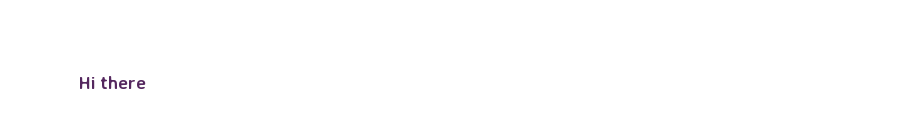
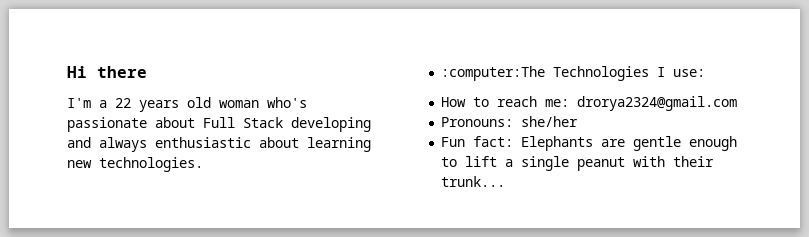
(146, 82) none -> [67,97,307,112] [67,117,371,132] [67,137,371,152] [67,157,203,172] [441,66,706,81] [441,96,738,111] [441,116,579,127] [441,136,738,151] [441,156,715,171] [441,176,506,187] // I'm a 22 years old woman who's passionate about Full Stack developing and always enthusiastic about learning new technologies. // :computer:The Technologies I use: // How to reach me: drorya2324@gmail.com // Pronouns: she/her // Fun fact: Elephants are gentle enough to lift a single peanut with their trunk...

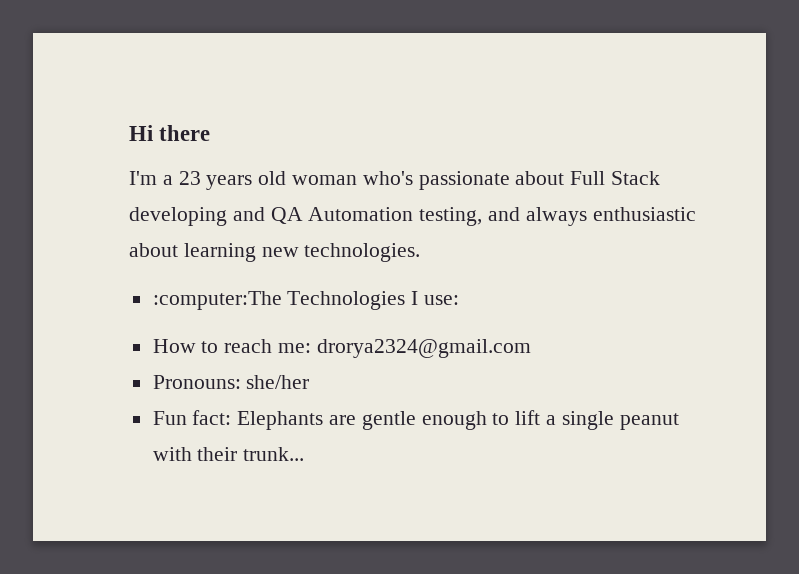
[115,98,131,108] 22 -> [178,171,201,185] 23
(91, 142) none -> [270,207,521,226] QA Automation testing, and

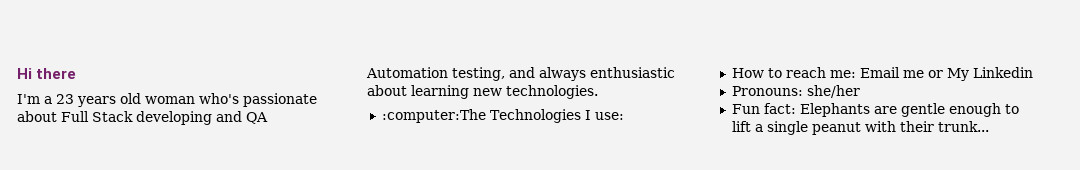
[316,339,531,358] drorya2324@gmail.com -> [859,67,1033,81] Email me or My Linkedin

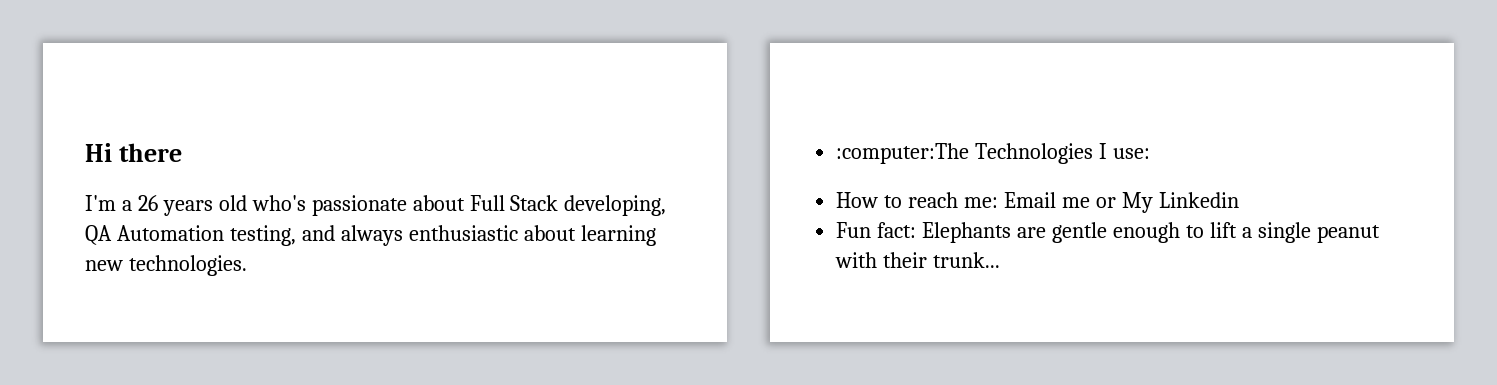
[56,94,74,104] 23 -> [137,195,158,211] 26
[145,96,195,104] woman -> (247, 203) none
[136,111,242,125] developing and -> [564,195,667,216] developing,
[731,85,860,98] // Pronouns: she/her -> (1239, 200) none

